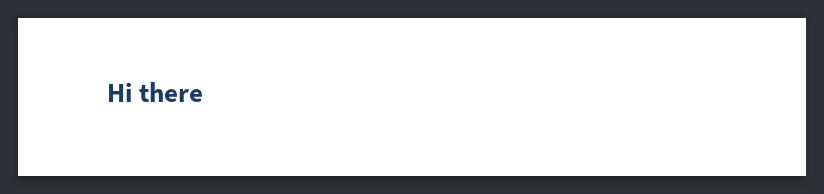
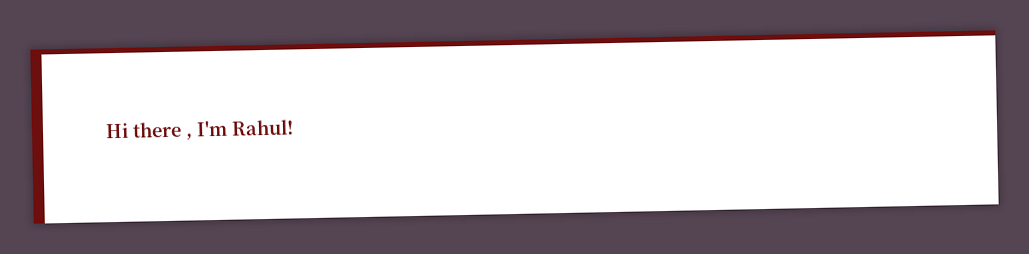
(204, 92) none -> [186,119,294,140] , I'm Rahul!

